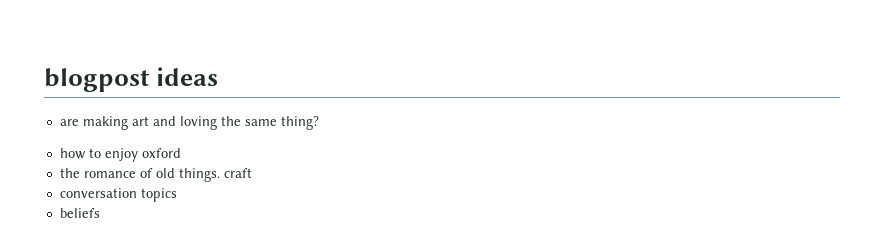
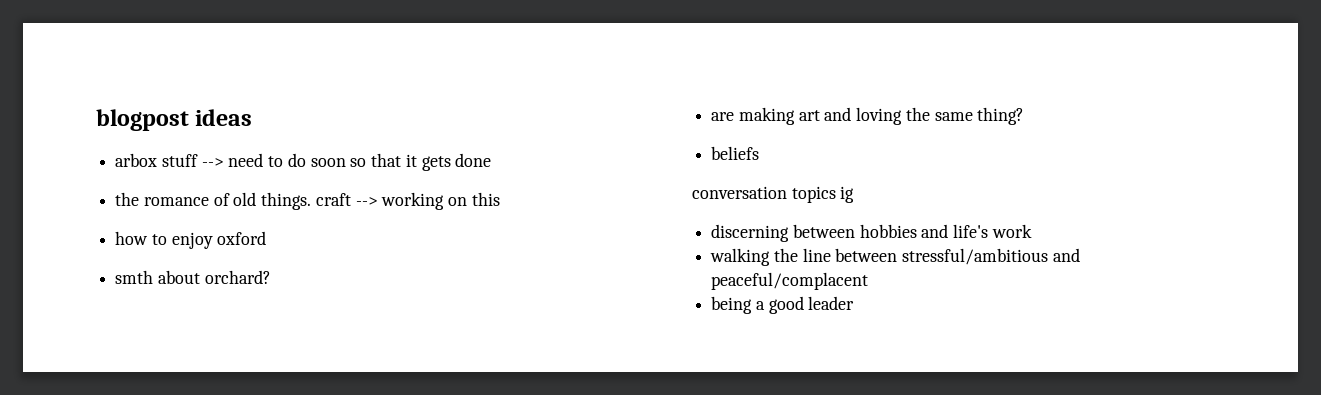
(219, 76) none -> [115,153,492,171] [115,192,500,210] [115,231,267,249] [115,270,271,284] // arbox stuff --> need to do soon so that it gets done // the romance of old things. craft --> working on this // how to enjoy oxford // smth about orchard?
[59,148,181,162] [59,168,252,182] [59,188,177,202] [59,208,100,218] how to enjoy oxford // the romance of old things. craft // conversation topics // beliefs -> [711,146,760,160] [692,186,855,203] [711,224,1032,242] [710,248,1080,266] [711,272,869,290] [711,296,855,314] beliefs // conversation topics ig // discerning between hobbies and life's work // walking the line between stressful/ambitious and peaceful/complacent // being a good leader

